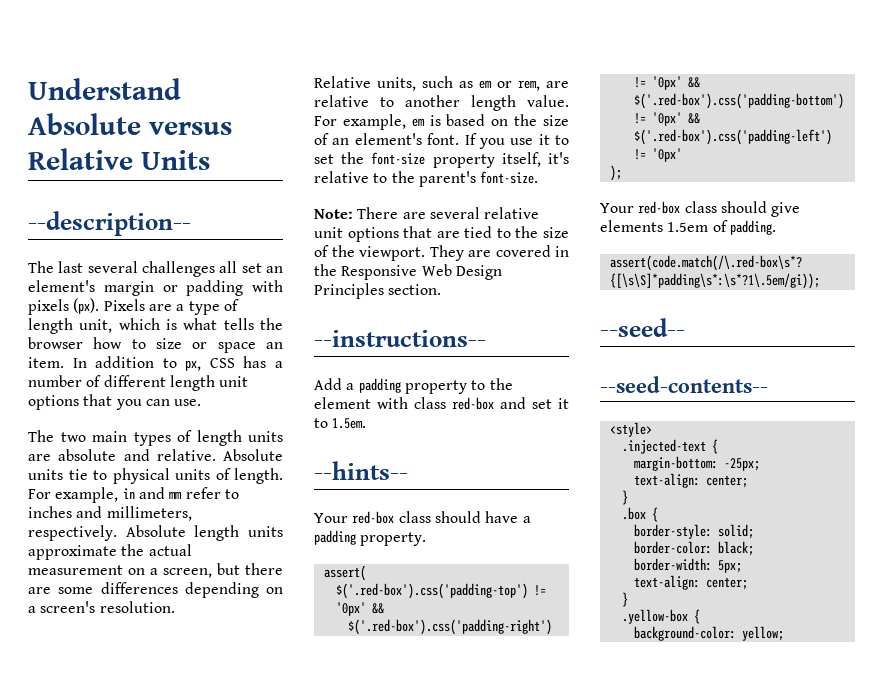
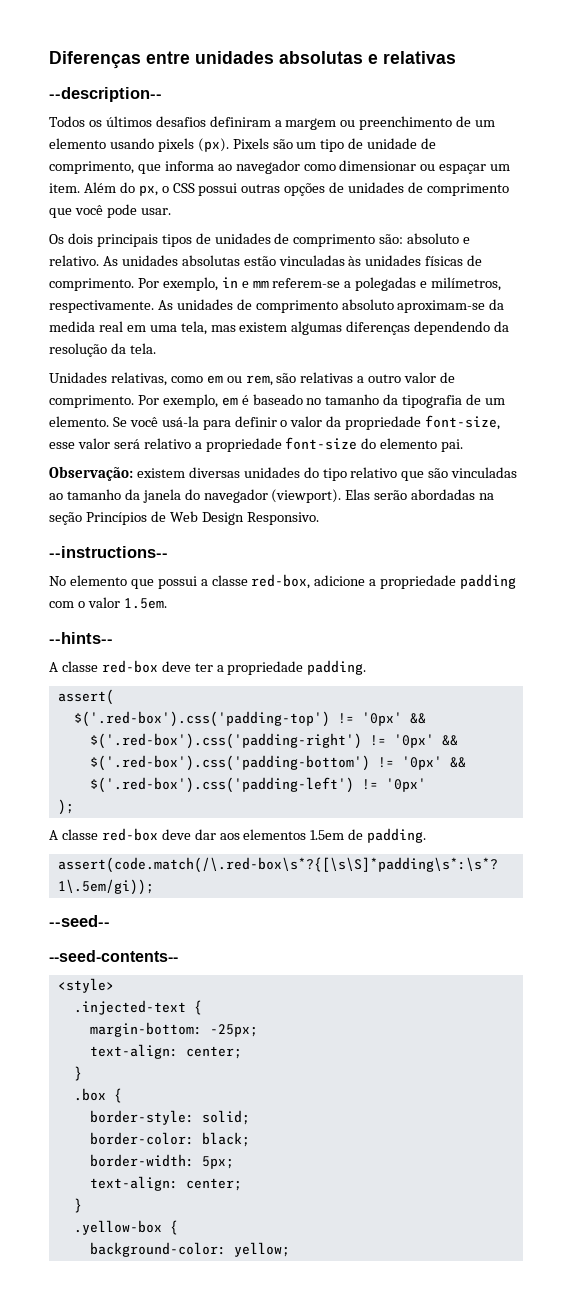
[28,78,181,100] [28,113,232,135] [28,148,210,170] [28,211,191,236] [28,261,283,277] [28,280,283,296] [28,298,239,315] [28,318,283,334] [28,337,283,353] [28,356,283,371] [28,375,249,391] [28,394,202,410] [28,430,283,446] [28,449,283,461] [28,468,283,484] [28,487,239,503] [28,506,192,521] [28,525,284,541] [28,544,192,560] [28,563,283,578] [28,582,283,598] [28,601,175,613] [314,76,569,91] [314,95,569,111] [314,114,569,130] [314,133,569,149] [314,152,569,168] [314,171,539,187] [314,207,540,219] [314,226,569,242] [314,245,569,261] [314,264,502,280] [314,283,442,299] [314,330,486,347] [314,378,513,394] [314,397,569,410] [314,418,367,429] [314,461,408,480] [314,511,531,524] [314,530,427,546] Understand Absolute versus Relative Units // --description-- // The last several challenges all set an element's margin or padding with pixels (px). Pixels are a type of length unit, which is what tells the browser how to size or space an item. In addition to px, CSS has a number of different length unit options that you can use. // The two main types of length units are absolute and relative. Absolute units tie to physical units of length. For example, in and mm refer to inches and millimeters, respectively. Absolute length units approximate the actual measurement on a screen, but there are some differences depending on a screen's resolution. // Relative units, such as em or rem, are relative to another length value. For example, em is based on the size of an element's font. If you use it to set the font-size property itself, it's relative to the parent's font-size. // Note: There are several relative unit options that are tied to the size of the viewport. They are covered in the Responsive Web Design Principles section. // --instructions-- // Add a padding property to the element with class red-box and set it to 1.5em. // --hints-- // Your red-box class should have a padding property. -> [49,51,456,69] [49,87,162,102] [49,116,496,130] [49,138,437,152] [49,160,511,174] [49,182,509,196] [49,204,171,218] [49,233,471,247] [49,255,483,266] [49,277,502,291] [49,299,505,313] [49,321,510,335] [49,343,156,357] [49,372,456,386] [49,394,506,408] [49,415,501,430] [49,437,464,452] [49,466,518,481] [49,489,495,503] [49,511,319,525] [49,546,168,558] [49,574,517,589] [49,597,167,609] [49,632,113,644] [49,660,367,675] Diferenças entre unidades absolutas e relativas // --description-- // Todos os últimos desafios definiram a margem ou preenchimento de um elemento usando pixels (px). Pixels são um tipo de unidade de comprimento, que informa ao navegador como dimensionar ou espaçar um item. Além do px, o CSS possui outras opções de unidades de comprimento que você pode usar. // Os dois principais tipos de unidades de comprimento são: absoluto e relativo. As unidades absolutas estão vinculadas às unidades físicas de comprimento. Por exemplo, in e mm referem-se a polegadas e milímetros, respectivamente. As unidades de comprimento absoluto aproximam-se da medida real em uma tela, mas existem algumas diferenças dependendo da resolução da tela. // Unidades relativas, como em ou rem, são relativas a outro valor de comprimento. Por exemplo, em é baseado no tamanho da tipografia de um elemento. Se você usá-la para definir o valor da propriedade font-size, esse valor será relativo a propriedade font-size do elemento pai. // Observação: existem diversas unidades do tipo relativo que são vinculadas ao tamanho da janela do navegador (viewport). Elas serão abordadas na seção Princípios de Web Design Responsivo. // --instructions-- // No elemento que possui a classe red-box, adicione a propriedade padding com o valor 1.5em. // --hints-- // A classe red-box deve ter a propriedade padding.
[600,201,801,217] [600,220,728,232] Your red-box class should give elements 1.5em of -> [49,828,364,841] A classe red-box deve dar aos elementos 1.5em de

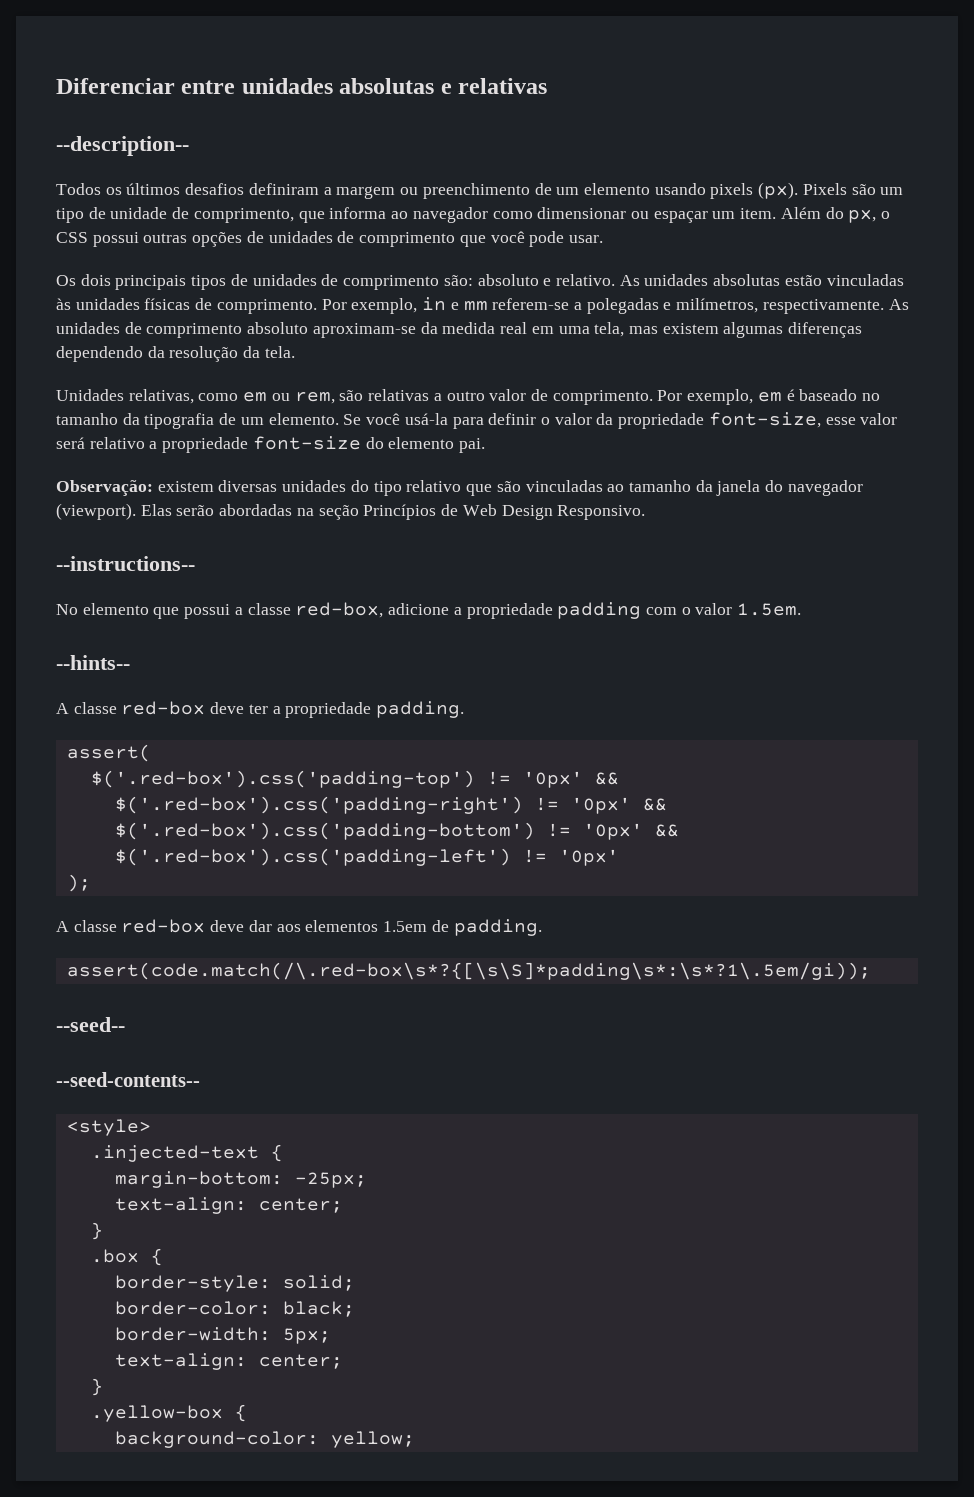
[49,51,141,69] Diferenças -> [56,78,175,94] Diferenciar

